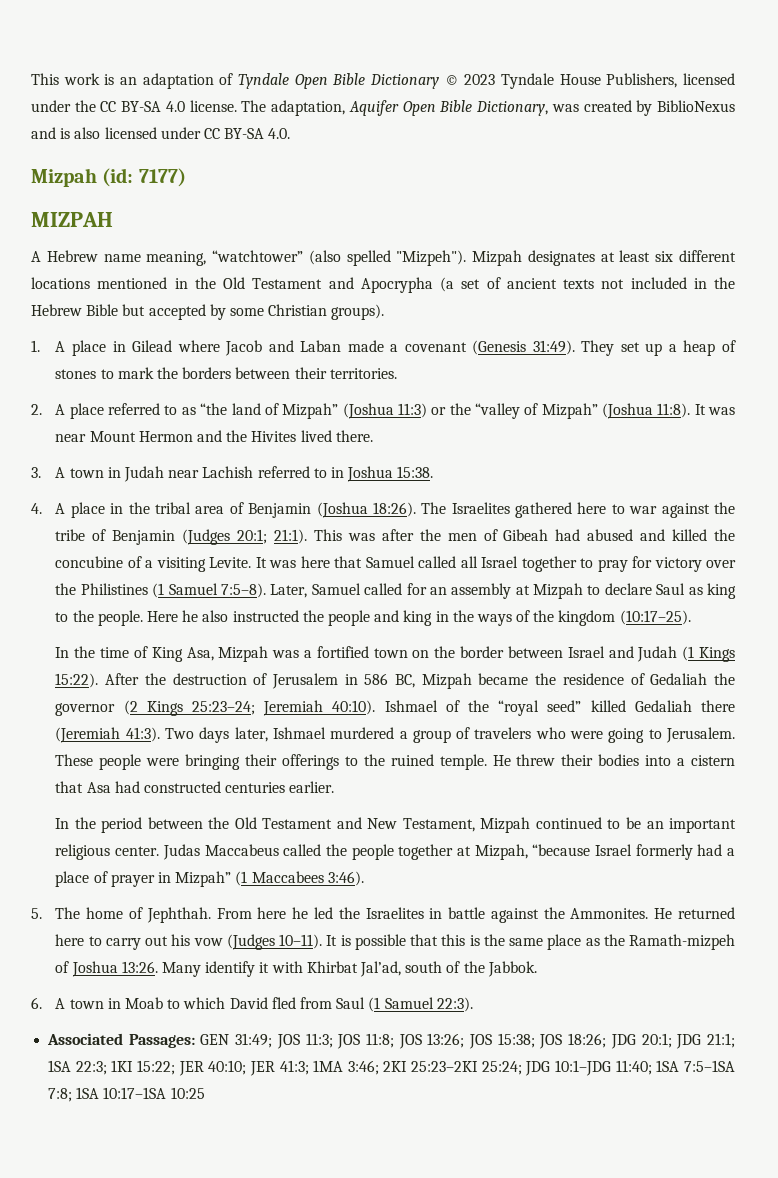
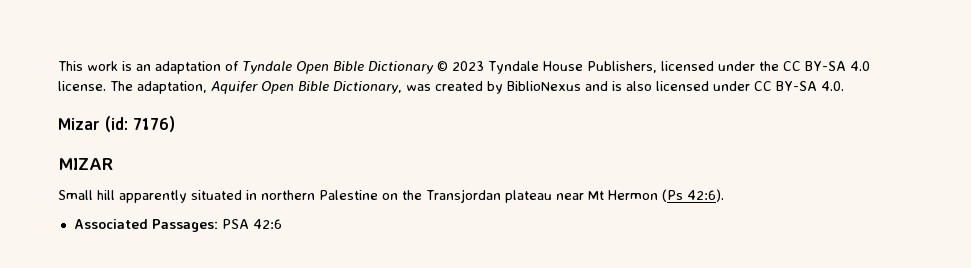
[31,168,186,187] [31,212,113,227] [31,250,736,266] [31,277,735,293] [31,304,385,320] [31,340,737,356] [55,367,397,379] [31,403,736,419] [55,430,373,442] [31,466,434,482] [31,502,736,518] [55,529,736,545] [55,556,736,572] [55,583,737,599] [55,610,691,626] [55,646,735,662] [55,673,736,689] [55,700,736,716] [55,727,736,743] [55,754,736,770] [55,781,335,793] [55,817,736,833] [55,844,735,860] [55,871,364,887] [31,907,736,923] [55,934,735,950] [55,961,537,977] [31,997,473,1012] [47,1033,736,1049] [48,1060,735,1076] [48,1087,205,1102] Mizpah (id: 7177) // MIZPAH // A Hebrew name meaning, “watchtower” (also spelled "Mizpeh"). Mizpah designates at least six different locations mentioned in the Old Testament and Apocrypha (a set of ancient texts not included in the Hebrew Bible but accepted by some Christian groups). // 1. A place in Gilead where Jacob and Laban made a covenant (Genesis 31:49). They set up a heap of stones to mark the borders between their territories. // 2. A place referred to as “the land of Mizpah” (Joshua 11:3) or the “valley of Mizpah” (Joshua 11:8). It was near Mount Hermon and the Hivites lived there. // 3. A town in Judah near Lachish referred to in Joshua 15:38. // 4. A place in the tribal area of Benjamin (Joshua 18:26). The Israelites gathered here to war against the tribe of Benjamin (Judges 20:1; 21:1). This was after the men of Gibeah had abused and killed the concubine of a visiting Levite. It was here that Samuel called all Israel together to pray for victory over the Philistines (1 Samuel 7:5–8). Later, Samuel called for an assembly at Mizpah to declare Saul as king to the people. Here he also instructed the people and king in the ways of the kingdom (10:17–25). // In the time of King Asa, Mizpah was a fortified town on the border between Israel and Judah (1 Kings 15:22). After the destruction of Jerusalem in 586 BC, Mizpah became the residence of Gedaliah the governor (2 Kings 25:23–24; Jeremiah 40:10). Ishmael of the “royal seed” killed Gedaliah there (Jeremiah 41:3). Two days later, Ishmael murdered a group of travelers who were going to Jerusalem. These people were bringing their offerings to the ruined temple. He threw their bodies into a cistern that Asa had constructed centuries earlier. // In the period between the Old Testament and New Testament, Mizpah continued to be an important religious center. Judas Maccabeus called the people together at Mizpah, “because Israel formerly had a place of prayer in Mizpah” (1 Maccabees 3:46). // 5. The home of Jephthah. From here he led the Israelites in battle against the Ammonites. He returned here to carry out his vow (Judges 10–11). It is possible that this is the same place as the Ramath-mizpeh of Joshua 13:26. Many identify it with Khirbat Jal’ad, south of the Jabbok. // 6. A town in Moab to which David fled from Saul (1 Samuel 22:3). // Associated Passages: GEN 31:49; JOS 11:3; JOS 11:8; JOS 13:26; JOS 15:38; JOS 18:26; JDG 20:1; JDG 21:1; 1SA 22:3; 1KI 15:22; JER 40:10; JER 41:3; 1MA 3:46; 2KI 25:23–2KI 25:24; JDG 10:1–JDG 11:40; 1SA 7:5–1SA 7:8; 1SA 10:17–1SA 10:25 -> [58,116,175,132] [58,158,113,170] [58,189,724,203] [73,219,282,232] Mizar (id: 7176) // MIZAR // Small hill apparently situated in northern Palestine on the Transjordan plateau near Mt Hermon (Ps 42:6). // Associated Passages: PSA 42:6

